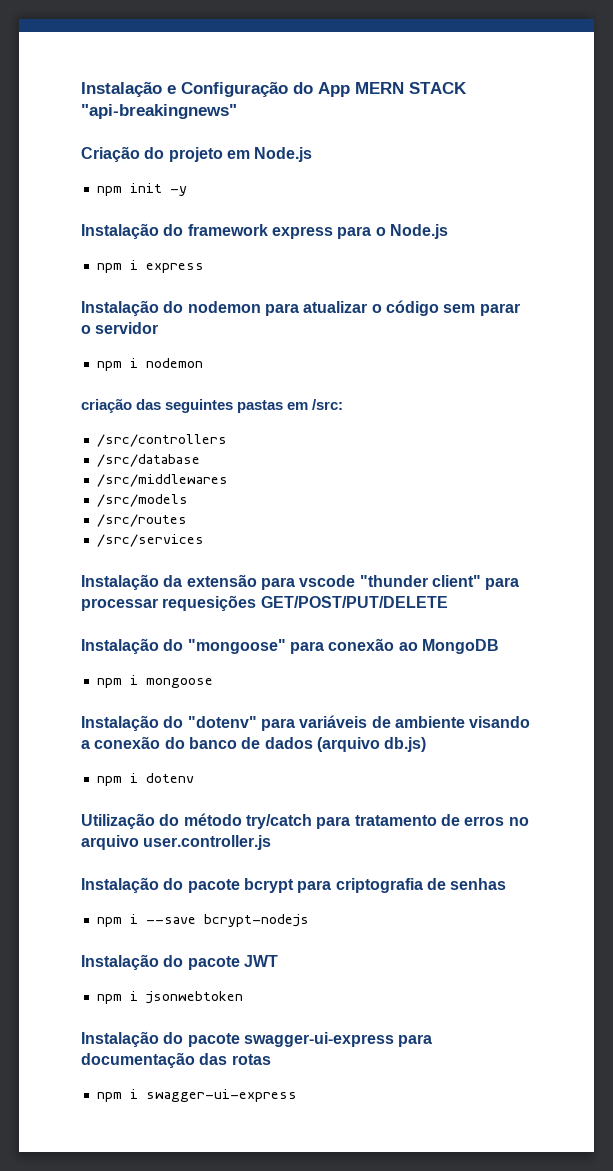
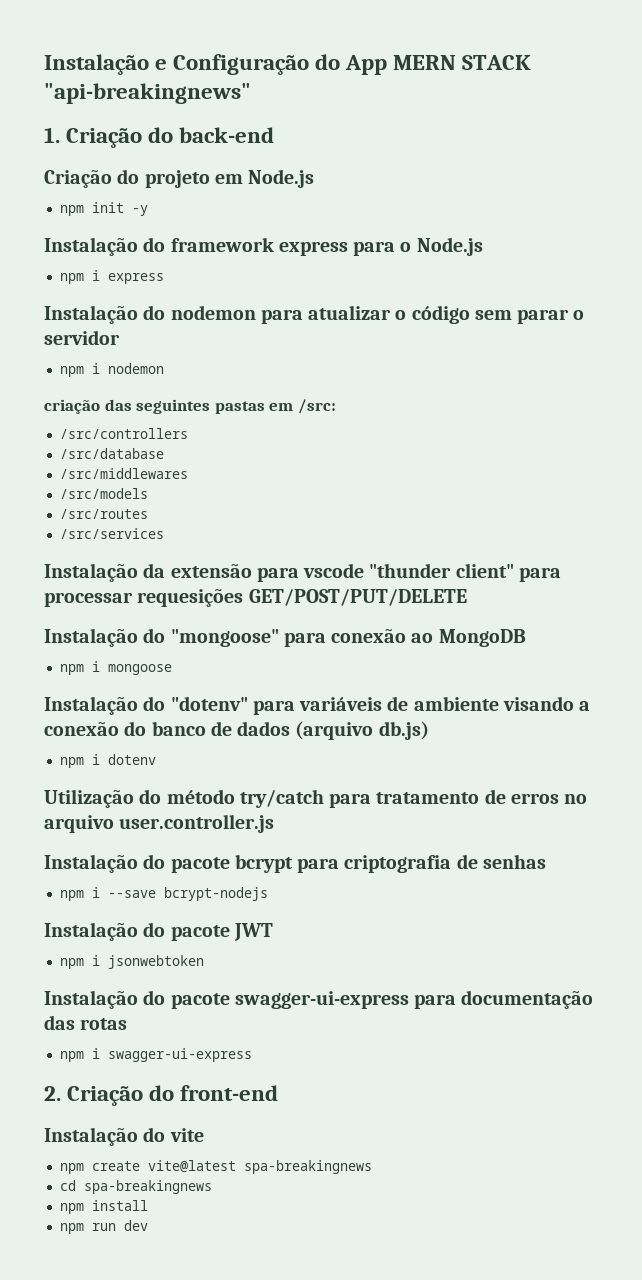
(237, 111) none -> [44,127,275,148] // 1. Criação do back-end
(297, 1095) none -> [44,1085,279,1106] [44,1127,204,1146] [59,1160,372,1174] [59,1180,212,1194] [59,1200,148,1214] [59,1220,148,1234] // 2. Criação do front-end // Instalação do vite // npm create vite@latest spa-breakingnews // cd spa-breakingnews // npm install // npm run dev

